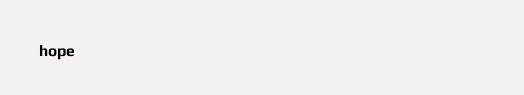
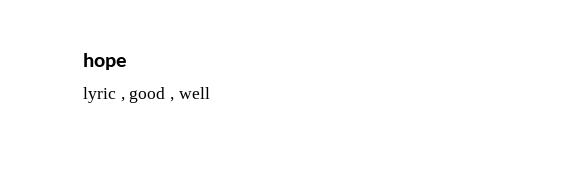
(75, 52) none -> [83,87,210,103] // lyric , good , well

